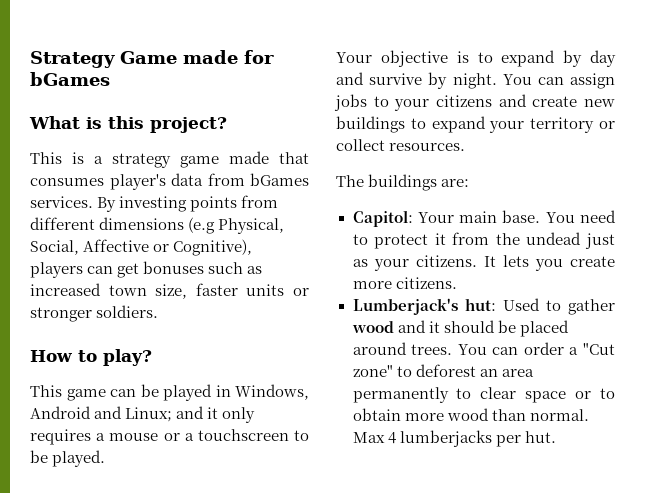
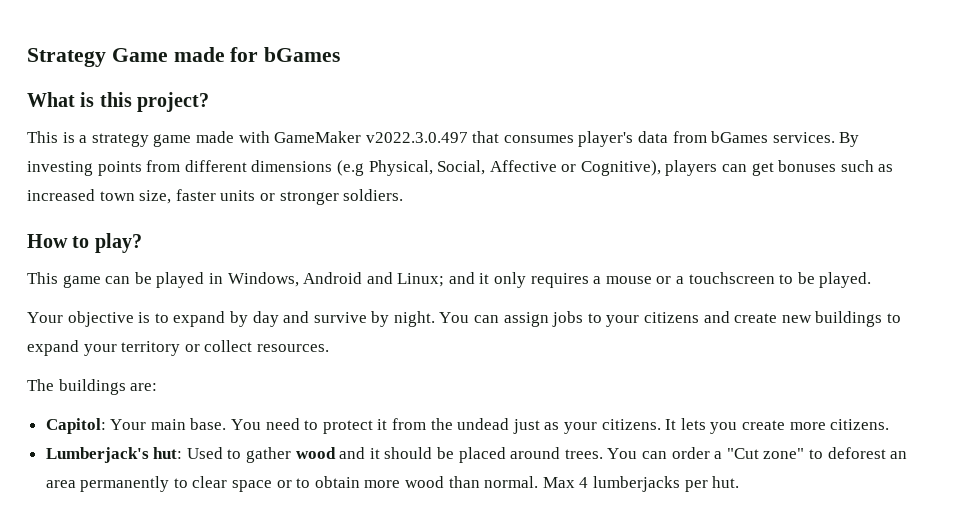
(269, 157) none -> [238,131,468,143] with GameMaker v2022.3.0.497

